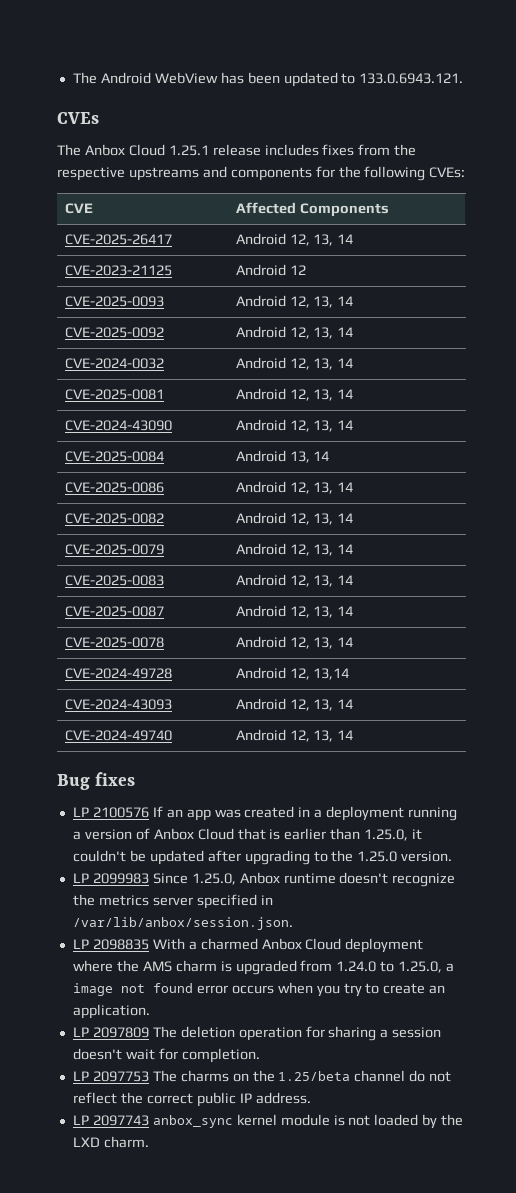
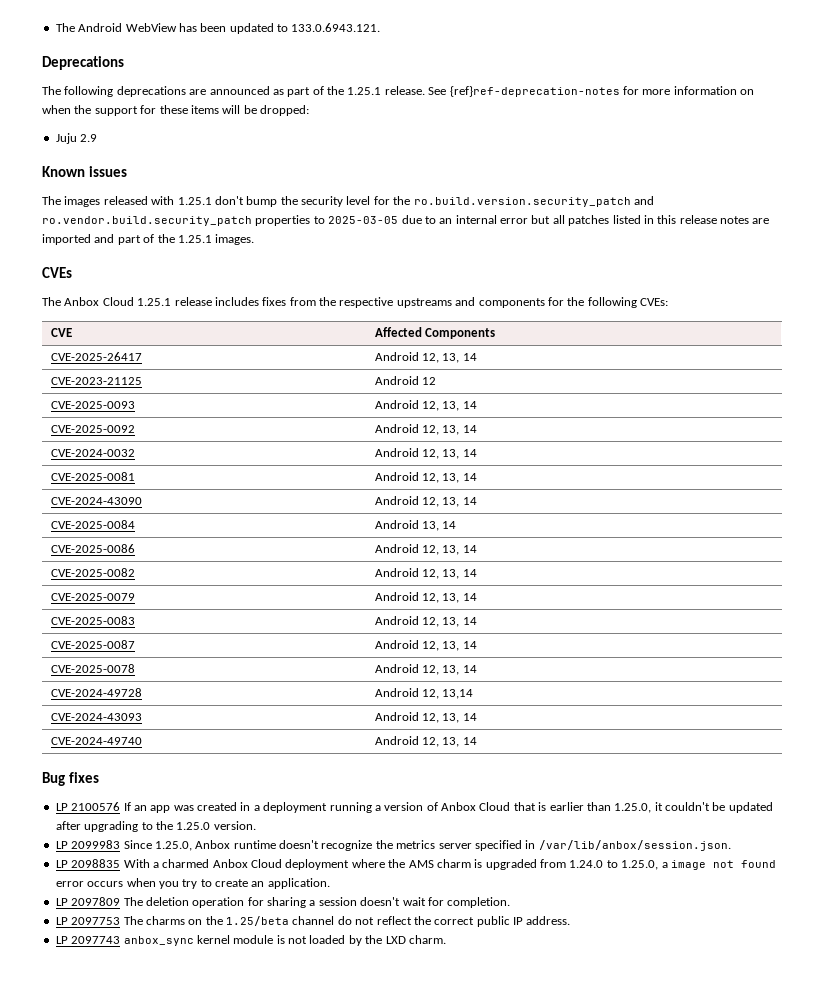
(464, 78) none -> [42,56,124,70] [42,86,754,97] [42,105,309,116] [55,133,98,144] [42,166,127,177] [42,196,654,207] [42,215,770,226] [42,234,255,245] // Deprecations // The following deprecations are announced as part of the 1.25.1 release. See {ref}ref-deprecation-notes for more information on when the support for these items will be dropped: // Juju 2.9 // Known issues // The images released with 1.25.1 don't bump the security level for the ro.build.version.security_patch and ro.vendor.build.security_patch properties to 2025-03-05 due to an internal error but all patches listed in this release notes are imported and part of the 1.25.1 images.

